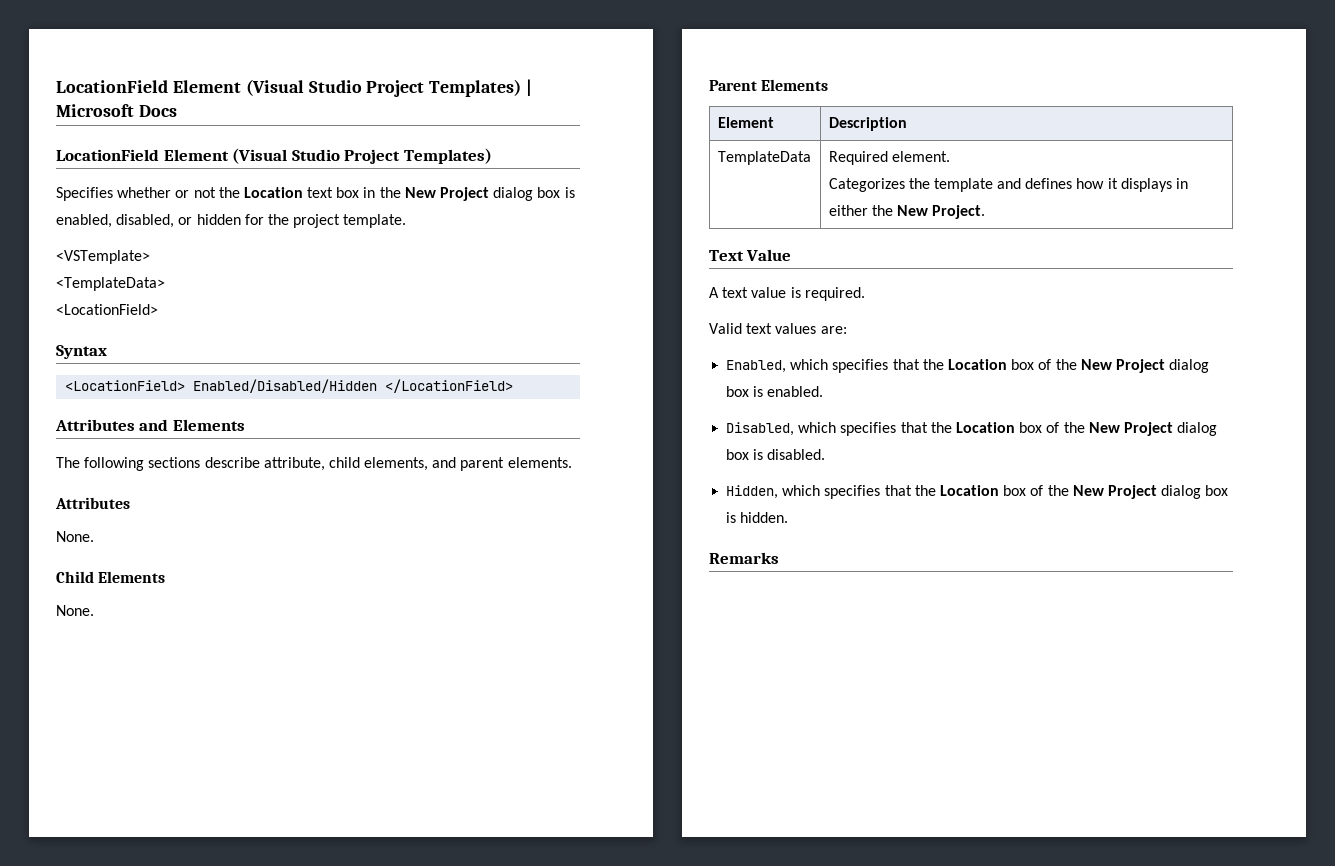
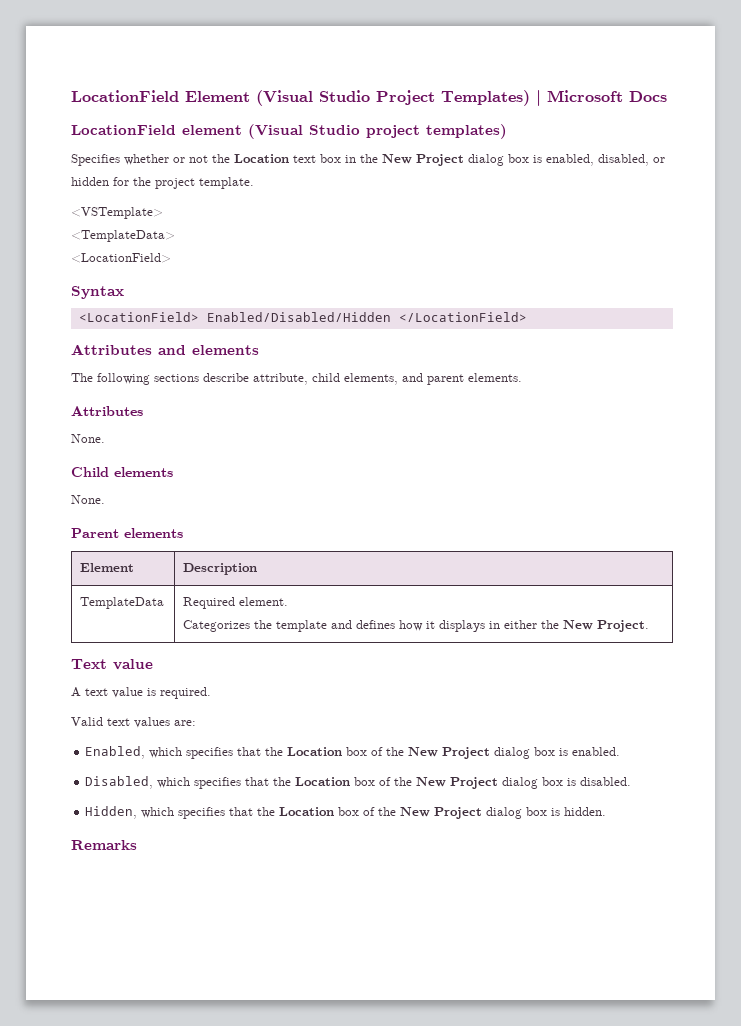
[163,148,492,164] Element (Visual Studio Project Templates) -> [182,124,507,139] element (Visual Studio project templates)
[172,419,245,431] Elements -> [192,345,259,355] elements
[98,571,166,583] Elements -> [114,467,173,477] elements
[761,79,829,91] Elements -> [124,528,183,538] elements
[746,249,792,261] Value -> [113,659,153,670] value

